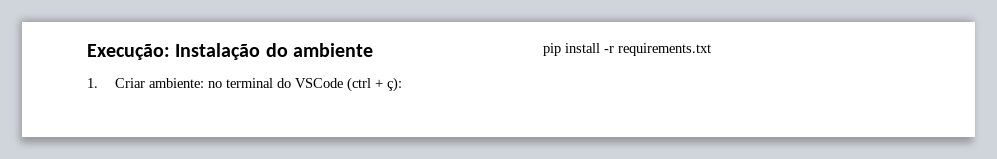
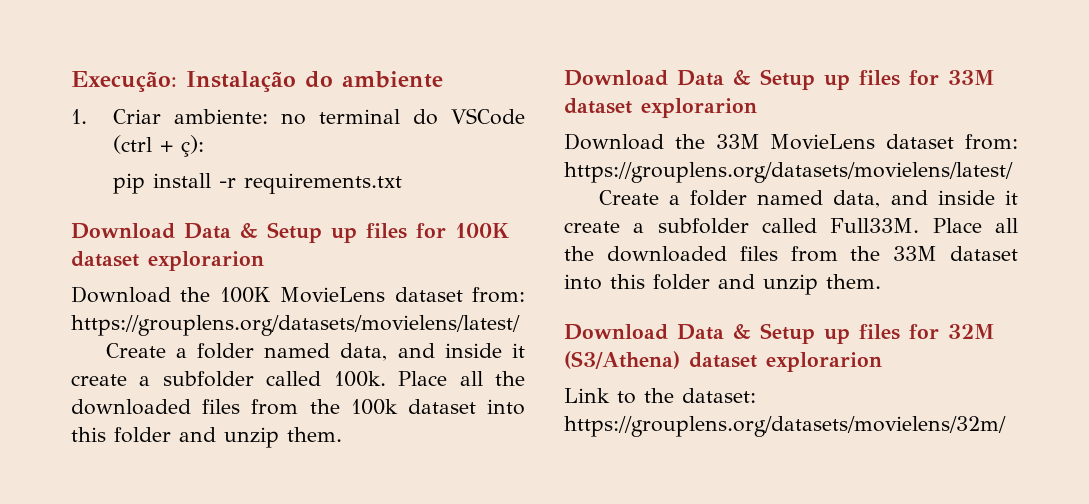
(712, 49) none -> [71,222,510,243] [71,251,264,271] [71,286,525,303] [71,315,520,336] [105,343,525,361] [71,371,525,387] [71,399,525,415] [71,427,342,448] [564,69,995,90] [564,98,757,118] [564,133,1018,150] [564,162,1013,183] [598,190,1018,208] [564,218,1018,234] [564,246,1018,262] [564,274,881,295] [564,323,995,344] [564,351,882,372] [564,388,756,404] [564,416,1006,437] // Download Data & Setup up files for 100K dataset explorarion // Download the 100K MovieLens dataset from: https://grouplens.org/datasets/movielens/latest/ // Create a folder named data, and inside it create a subfolder called 100k. Place all the downloaded files from the 100k dataset into this folder and unzip them. // Download Data & Setup up files for 33M dataset explorarion // Download the 33M MovieLens dataset from: https://grouplens.org/datasets/movielens/latest/ // Create a folder named data, and inside it create a subfolder called Full33M. Place all the downloaded files from the 33M dataset into this folder and unzip them. // Download Data & Setup up files for 32M (S3/Athena) dataset explorarion // Link to the dataset: https://grouplens.org/datasets/movielens/32m/

